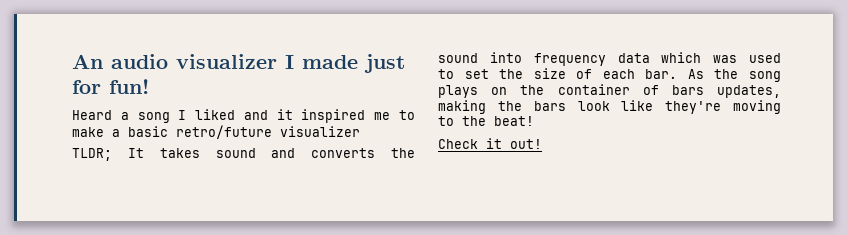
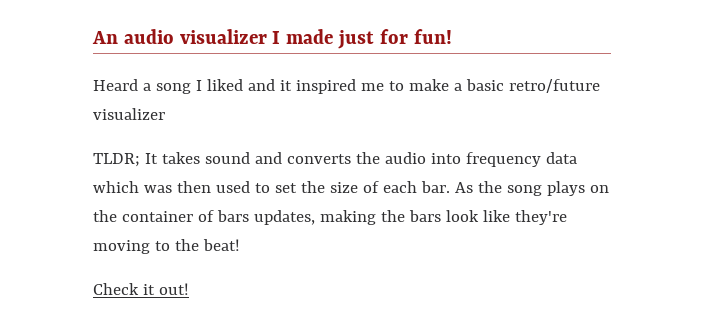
[438,53,478,63] sound -> [384,152,426,164] audio
(738, 59) none -> [176,181,211,193] then

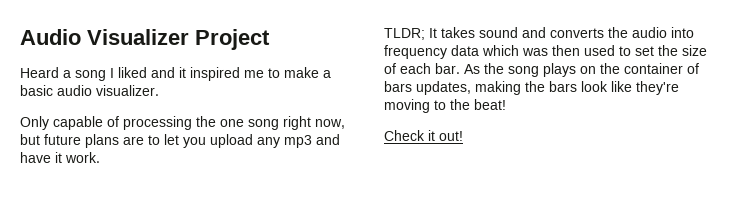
[92,29,452,49] An audio visualizer I made just for fun! -> [20,29,270,50] Audio Visualizer Project
[508,79,600,93] [93,108,165,120] retro/future visualizer -> [57,85,159,96] [20,116,345,130] [20,134,340,148] [20,152,100,163] audio visualizer. // Only capable of processing the one song right now, but future plans are to let you upload any mp3 and have it work.

